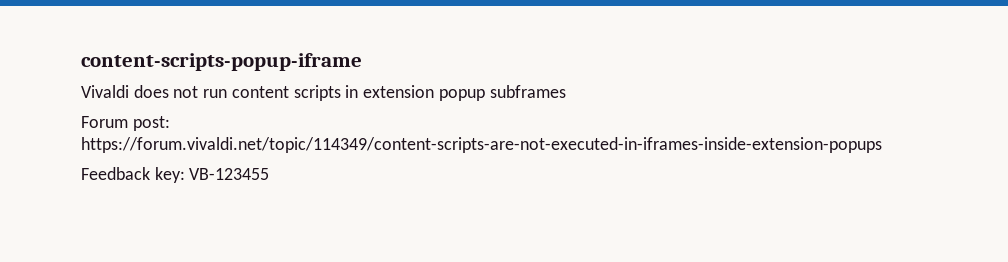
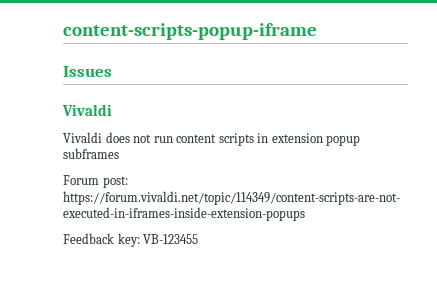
(362, 62) none -> [63,66,112,77] [62,104,112,116] // Issues // Vivaldi

